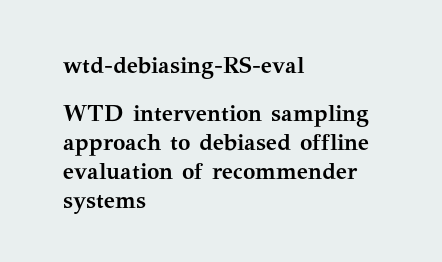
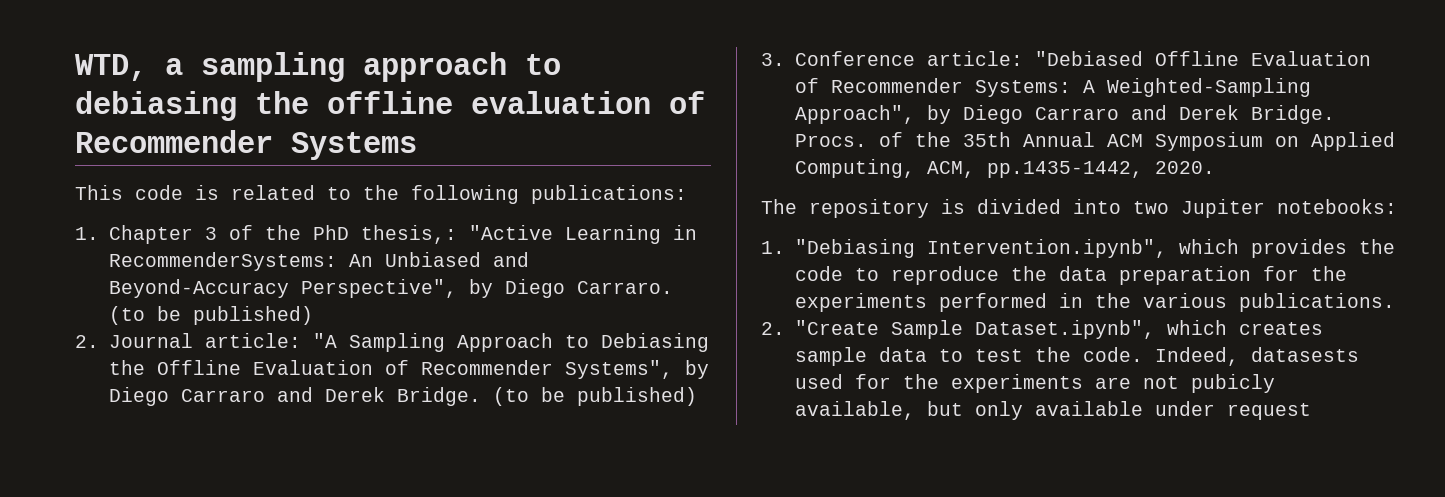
[63,56,305,79] [63,105,262,122] wtd-debiasing-RS-eval // WTD intervention -> [75,54,183,81] WTD, a
[199,134,291,151] debiased -> [75,91,309,121] debiasing the
[211,163,358,180] [63,195,146,214] recommender systems -> [75,130,417,160] [75,185,687,204] [75,225,697,244] [108,252,529,271] [108,279,673,298] [108,306,313,325] [75,333,709,352] [108,360,709,379] [108,387,697,406] [761,51,1371,66] [794,78,1311,97] [794,105,1335,124] [794,132,1395,151] [794,159,1215,178] [761,199,1397,218] [761,239,1395,258] [794,266,1347,285] [794,293,1395,312] [761,320,1323,339] [794,347,1359,366] [794,374,1275,393] [794,401,1311,420] Recommender Systems // This code is related to the following publications: // 1. Chapter 3 of the PhD thesis,: "Active Learning in RecommenderSystems: An Unbiased and Beyond-Accuracy Perspective", by Diego Carraro. (to be published) // 2. Journal article: "A Sampling Approach to Debiasing the Offline Evaluation of Recommender Systems", by Diego Carraro and Derek Bridge. (to be published) // 3. Conference article: "Debiased Offline Evaluation of Recommender Systems: A Weighted-Sampling Approach", by Diego Carraro and Derek Bridge. Procs. of the 35th Annual ACM Symposium on Applied Computing, ACM, pp.1435-1442, 2020. // The repository is divided into two Jupiter notebooks: // 1. "Debiasing Intervention.ipynb", which provides the code to reproduce the data preparation for the experiments performed in the various publications. // 2. "Create Sample Dataset.ipynb", which creates sample data to test the code. Indeed, datasests used for the experiments are not pubicly available, but only available under request

